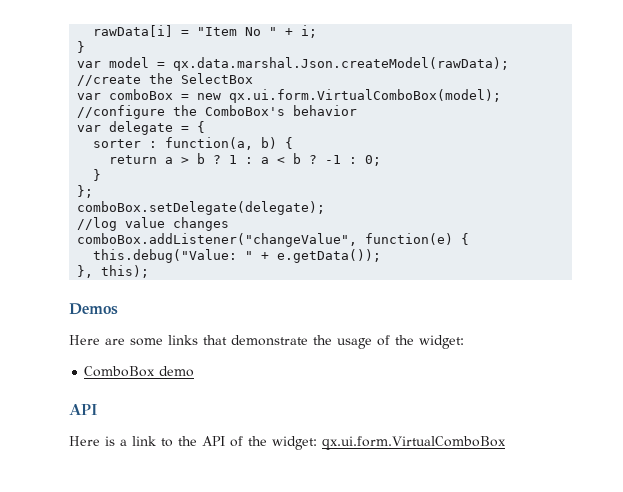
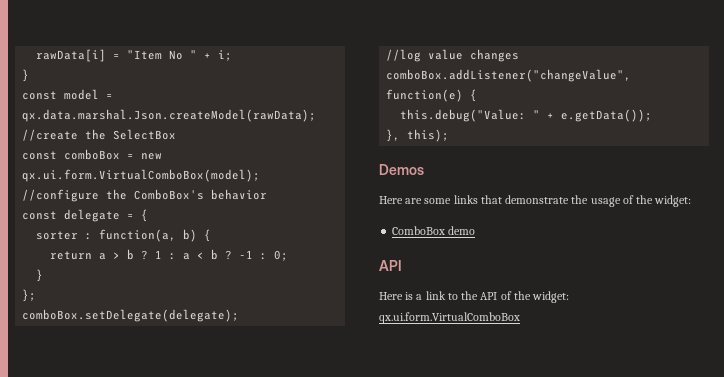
[77,61,102,68] var -> [22,91,58,100] const
[77,93,102,100] var -> [22,151,58,160] const
[77,125,102,132] var -> [22,211,58,220] const

